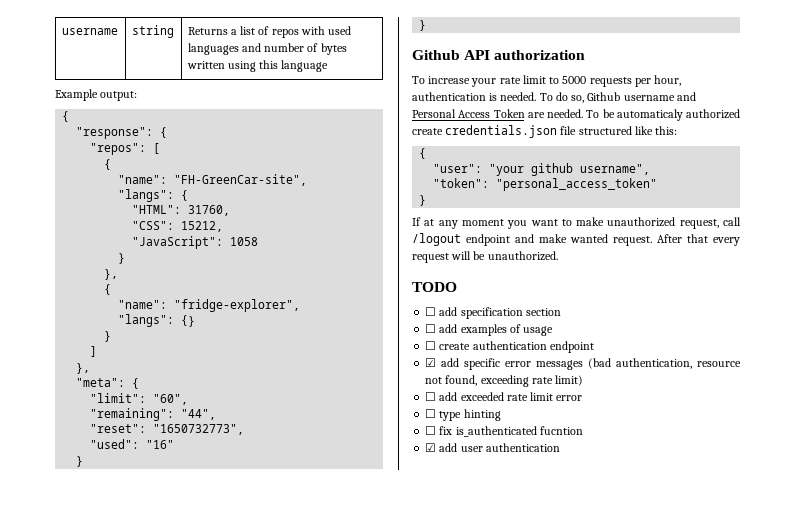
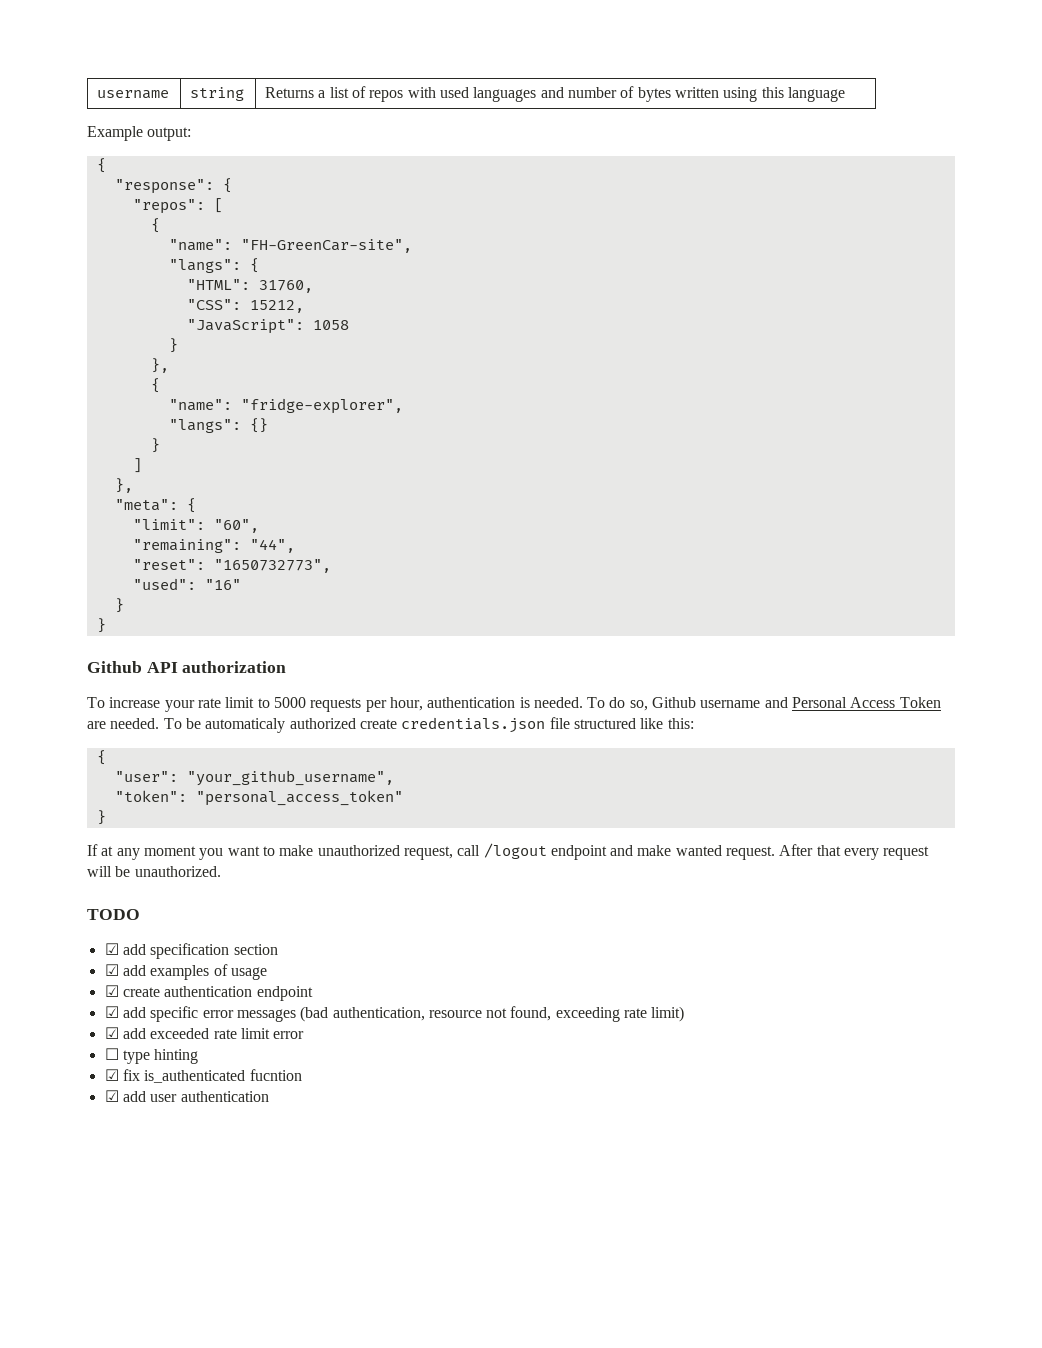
[489,163,651,176] "your github username", -> [186,770,394,786] "your_github_username",
[425,307,437,316] ☐ -> [104,943,119,955] ☑
[425,324,437,333] ☐ -> [104,964,119,976] ☑
[425,341,437,350] ☐ -> [104,985,119,997] ☑
[425,392,437,401] ☐ -> [104,1027,119,1039] ☑
[425,426,437,435] ☐ -> [104,1069,119,1081] ☑

